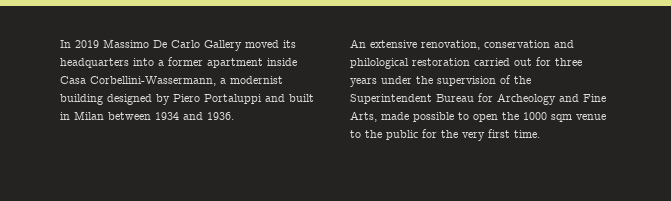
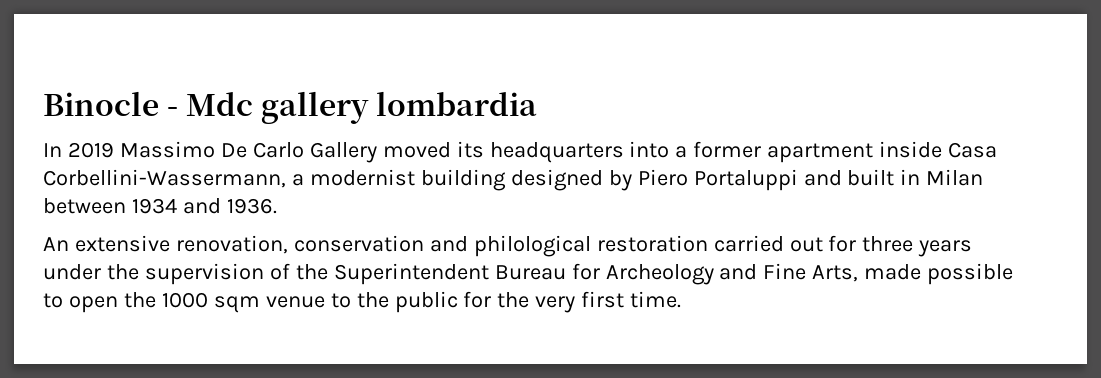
(60, 44) none -> [43,91,538,124] Binocle - Mdc gallery lombardia //

